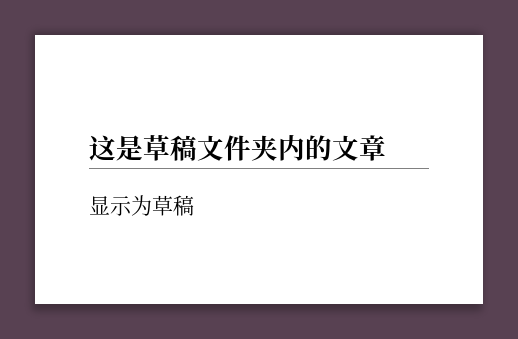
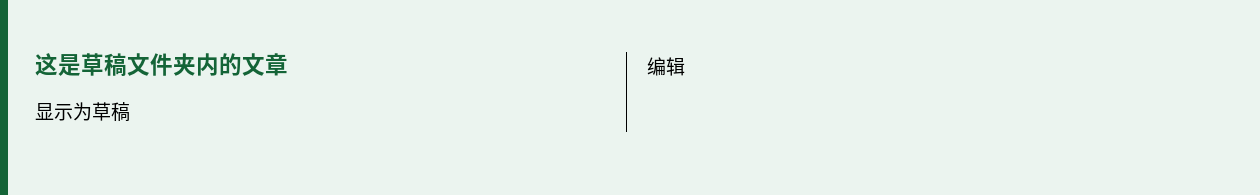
(194, 205) none -> [647,57,685,76] // 编辑

